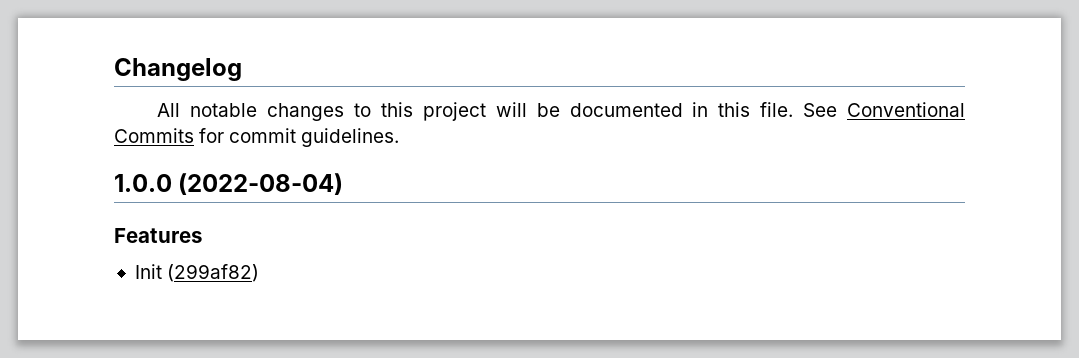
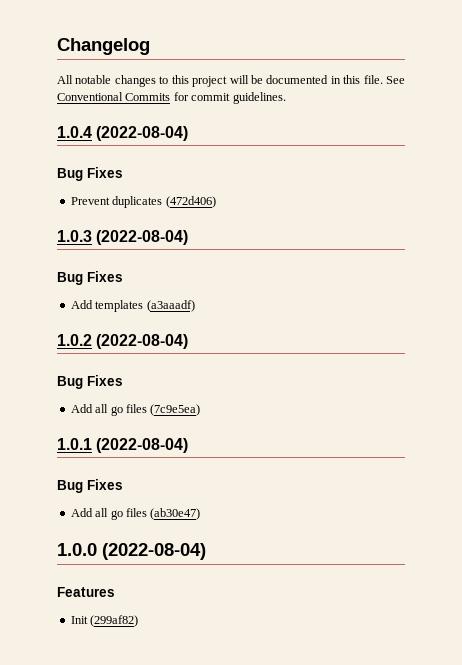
(400, 137) none -> [57,126,189,141] [57,167,123,181] [70,196,216,208] [57,230,189,245] [57,271,123,285] [70,300,195,312] [57,334,189,349] [57,375,123,389] [70,404,201,416] [57,438,189,453] [57,479,123,493] [70,508,201,520] // 1.0.4 (2022-08-04) // Bug Fixes // Prevent duplicates (472d406) // 1.0.3 (2022-08-04) // Bug Fixes // Add templates (a3aaadf) // 1.0.2 (2022-08-04) // Bug Fixes // Add all go files (7c9e5ea) // 1.0.1 (2022-08-04) // Bug Fixes // Add all go files (ab30e47)

